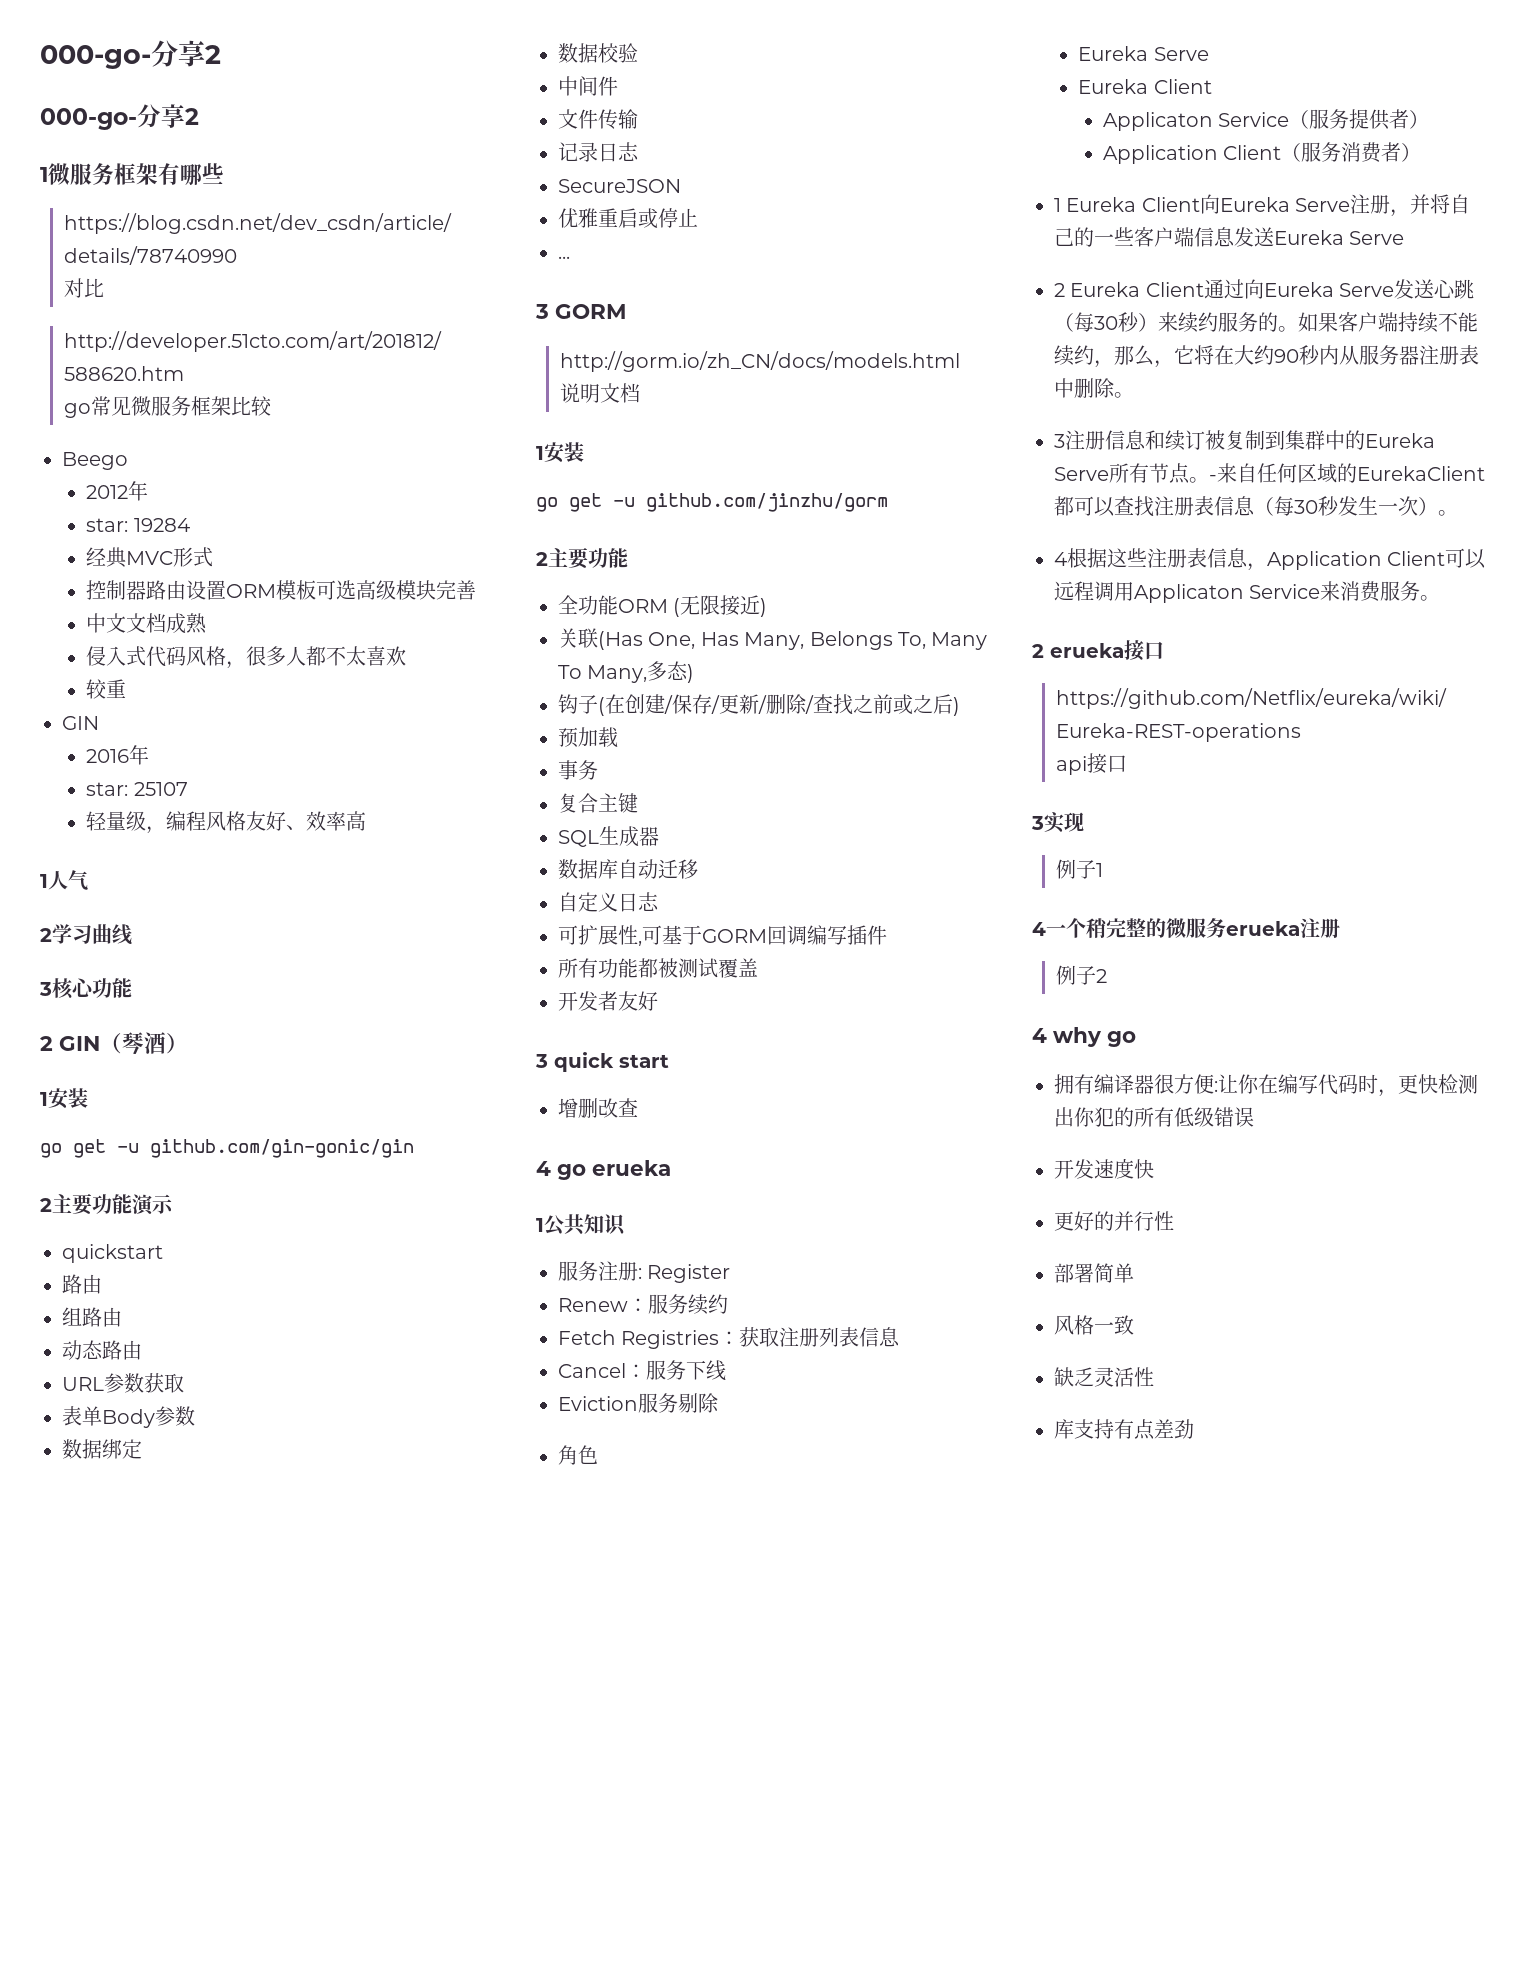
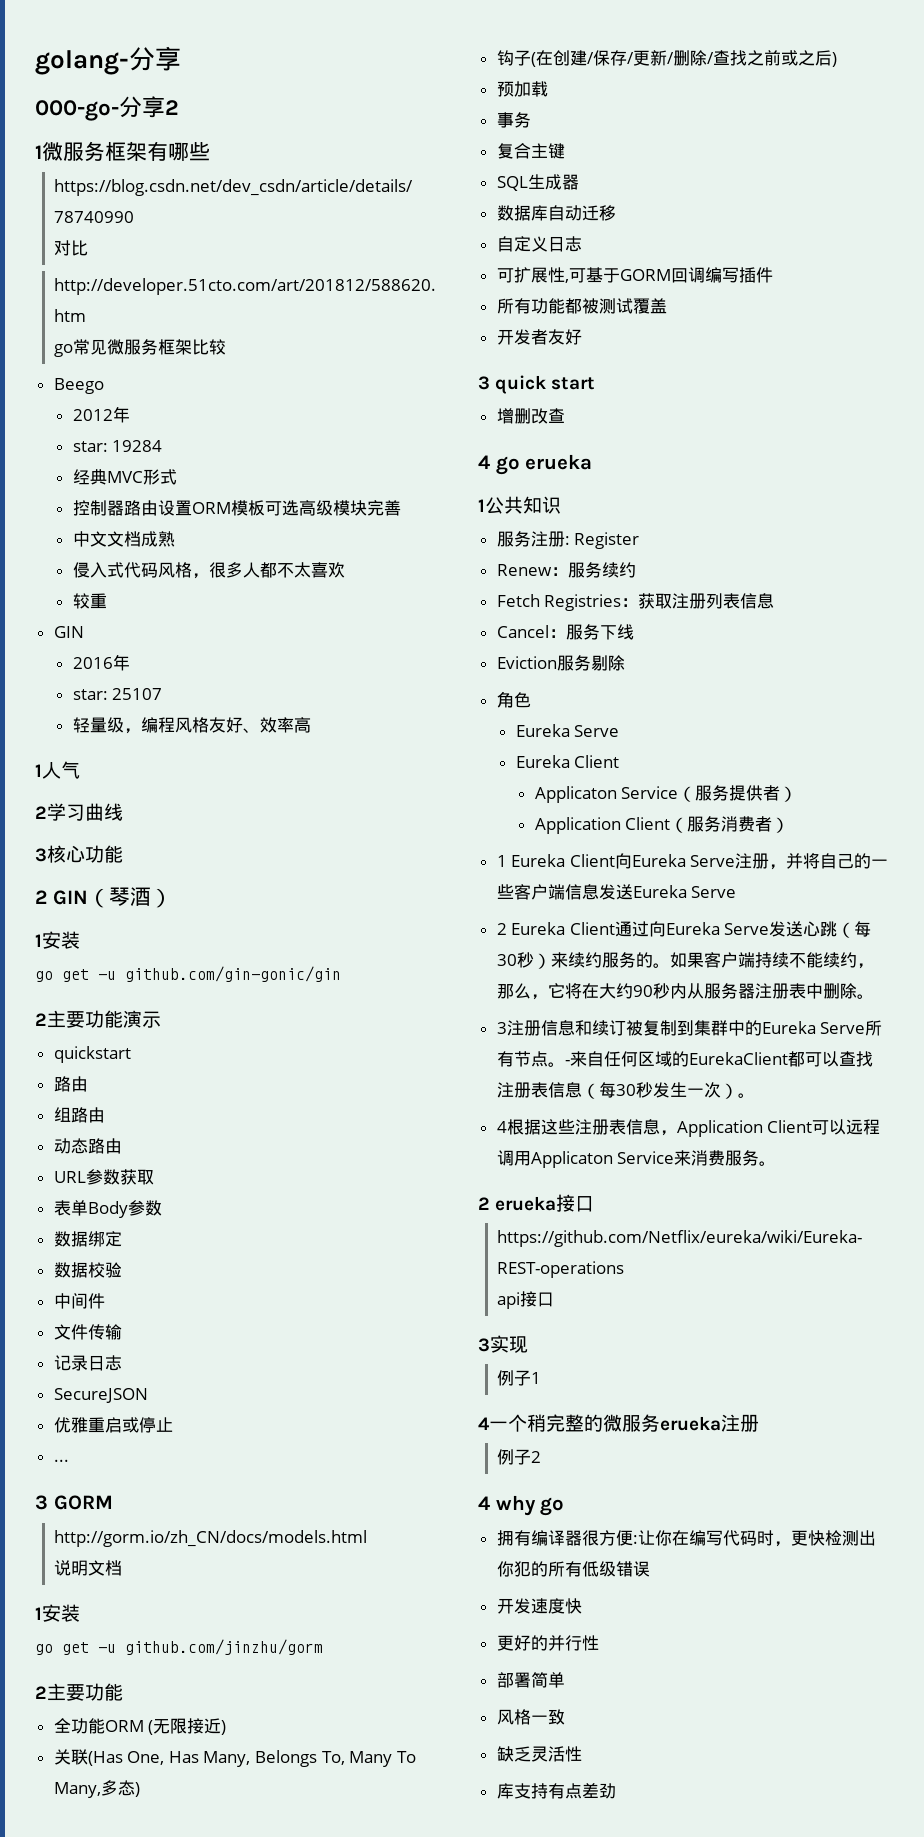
[40,40,221,69] 000-go-分享2 -> [35,46,181,75] golang-分享

